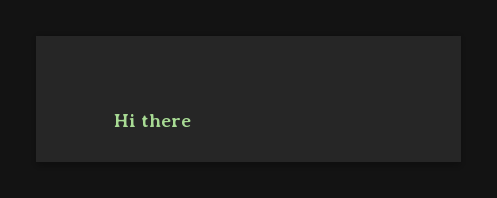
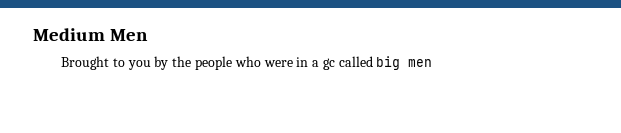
[114,114,192,127] Hi there -> [33,28,149,41] [61,56,433,70] Medium Men // Brought to you by the people who were in a gc called big men

